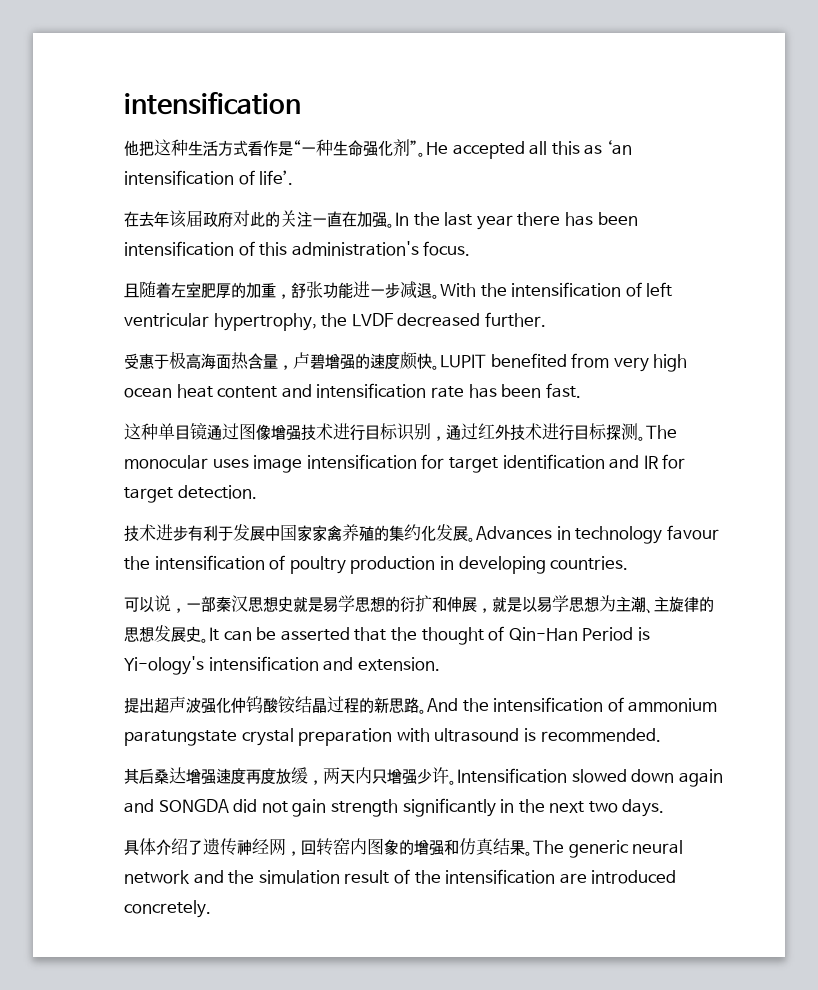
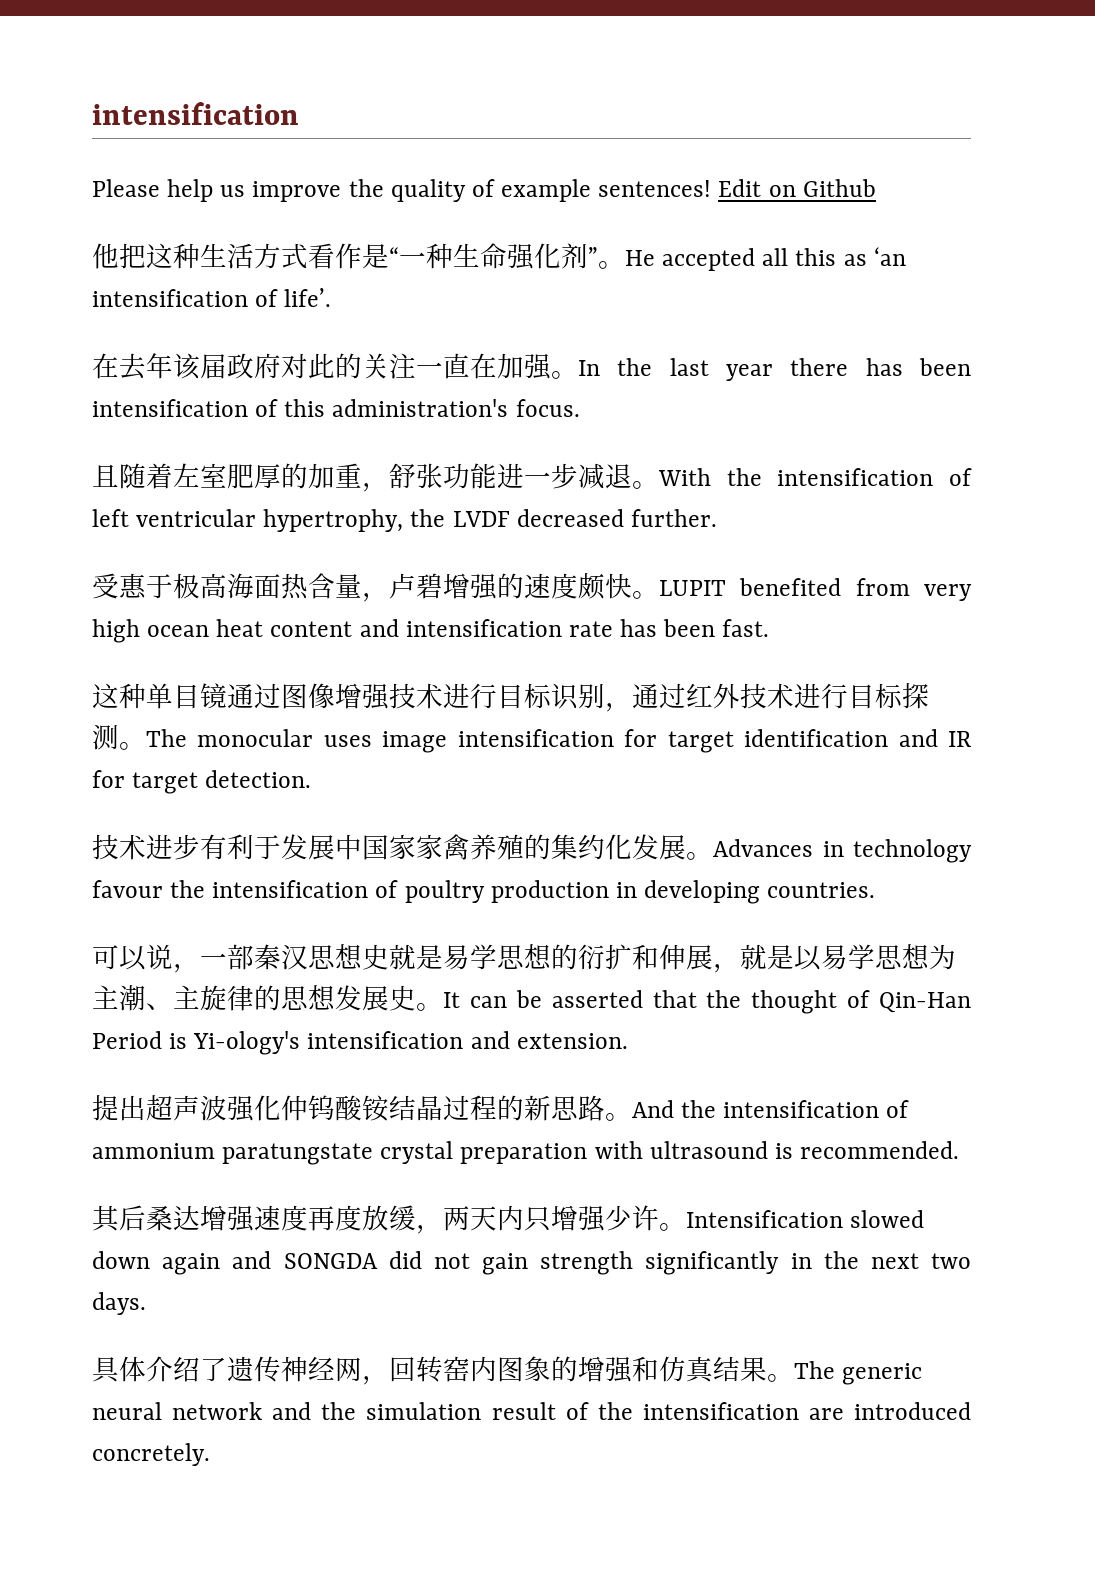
[124,92,301,115] intensification -> [92,102,299,125] [92,179,876,202] intensification // Please help us improve the quality of example sentences! Edit on Github

